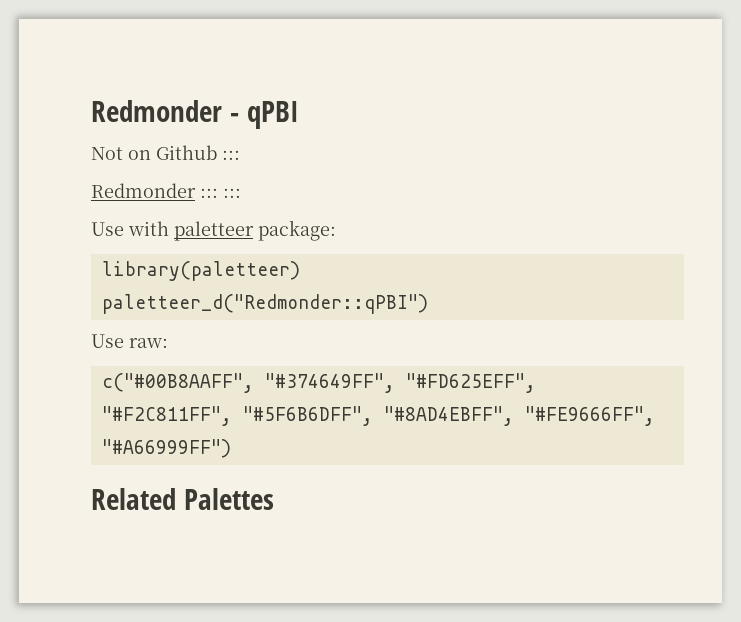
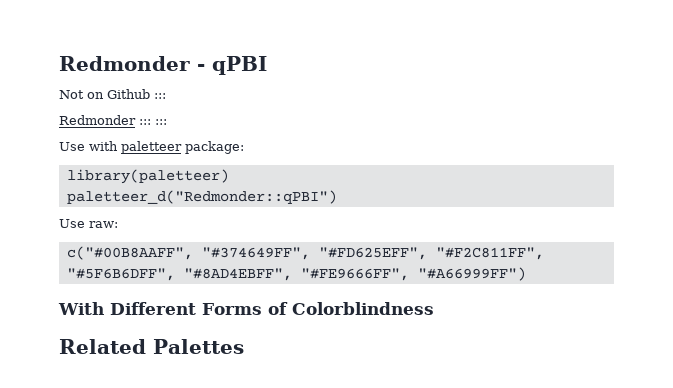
(231, 448) none -> [58,302,434,315] // With Different Forms of Colorblindness

